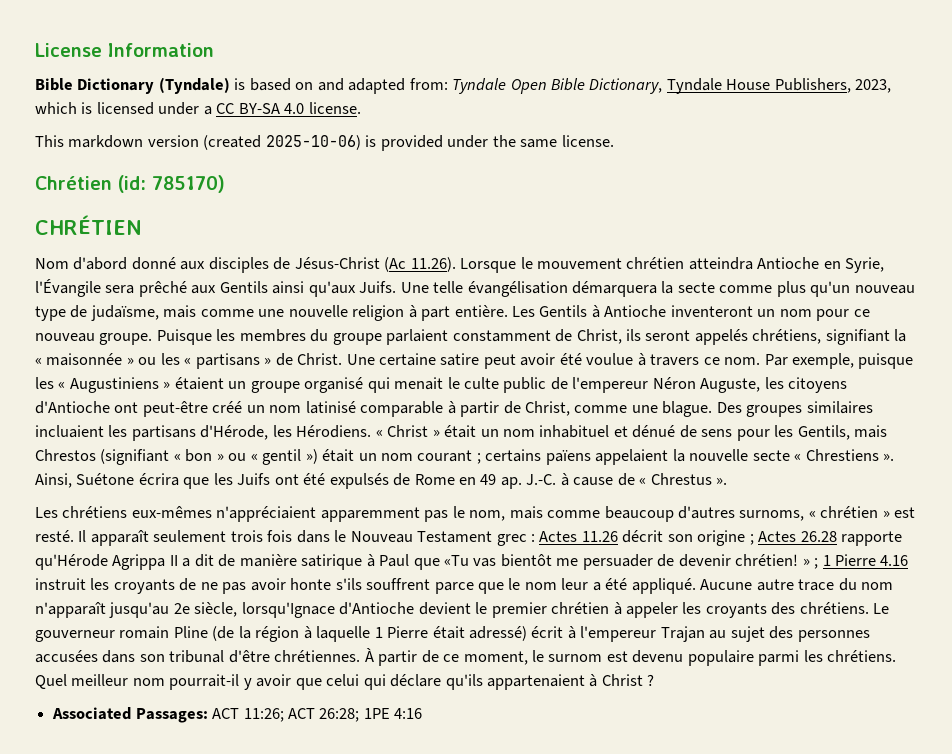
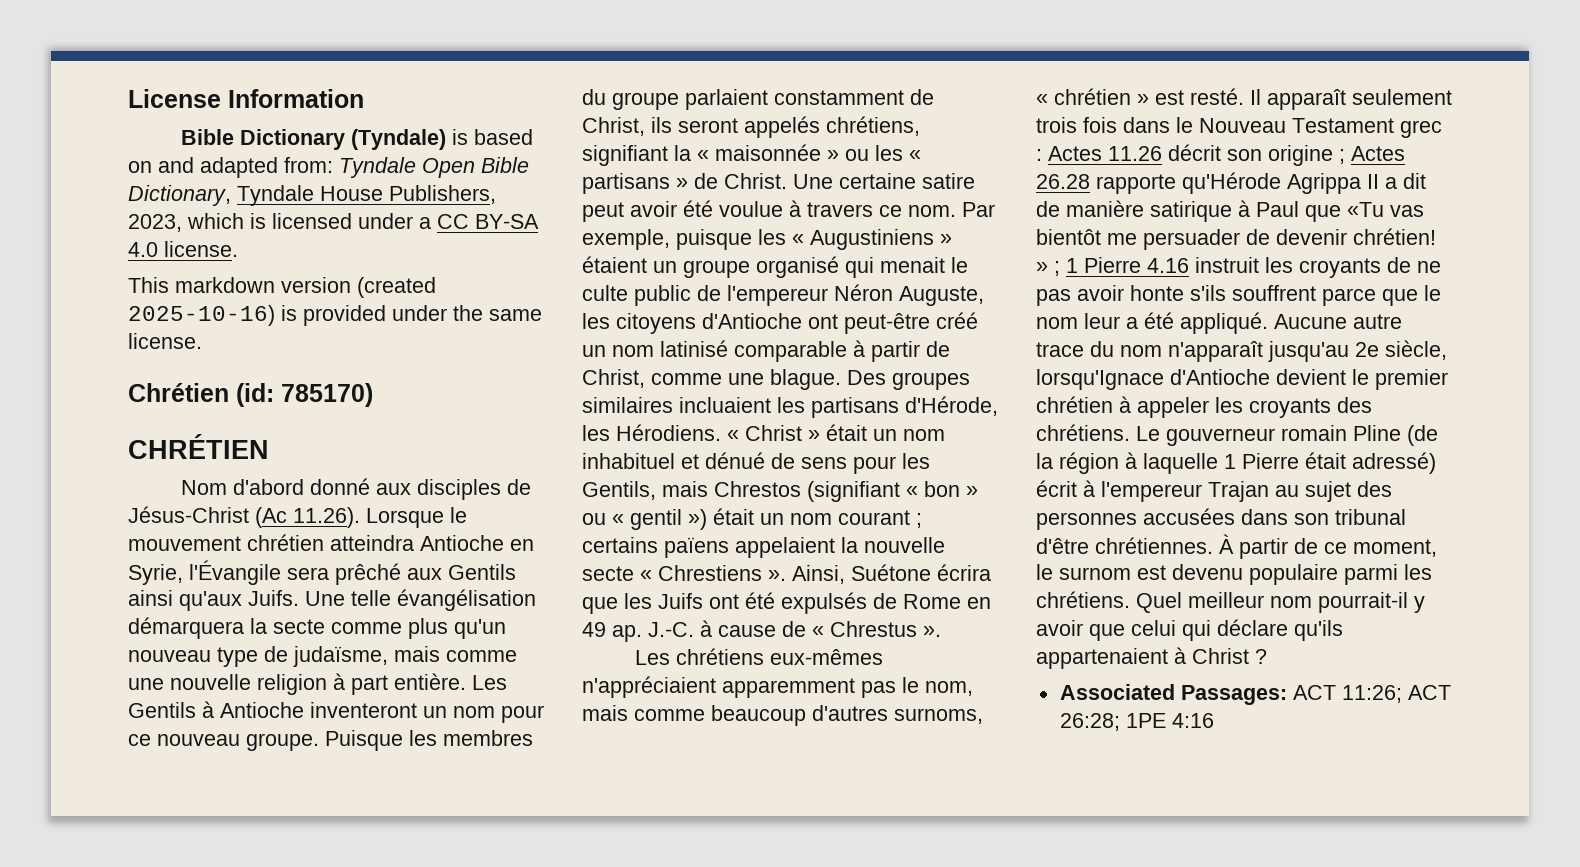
[265,135,361,150] 2025-10-06) -> [128,305,275,326] 2025-10-16)

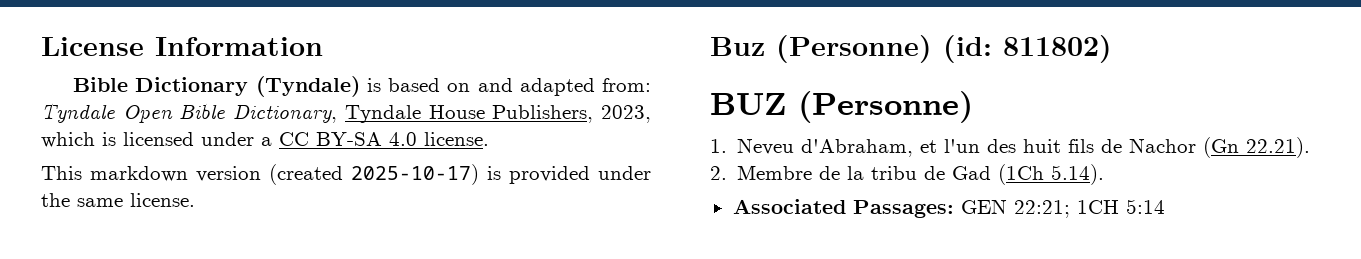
[128,305,275,326] 2025-10-16) -> [351,164,479,185] 2025-10-17)
[128,383,373,407] [128,434,269,459] [180,478,531,500] [128,506,467,528] [128,534,534,551] [128,560,516,585] [128,589,536,611] [128,617,506,639] [128,646,517,667] [128,673,507,695] [128,701,544,723] [128,730,533,751] [582,89,934,110] [582,116,920,138] [582,144,921,166] [582,173,975,194] [582,200,995,222] [582,229,952,250] [582,256,968,278] [582,284,984,306] [582,312,978,334] [582,340,950,362] [582,369,970,390] [582,396,998,418] [582,424,945,441] [582,452,930,474] [582,481,978,502] [582,508,922,530] [582,537,945,558] [582,564,991,584] [582,592,991,614] [582,620,941,642] [634,648,883,665] [582,676,973,698] [582,705,983,726] [1036,88,1452,110] [1036,117,1442,138] [1036,144,1405,166] [1036,172,1426,194] [1036,200,1424,222] [1036,228,1436,250] [1036,257,1441,278] [1036,285,1441,306] [1036,312,1402,334] [1036,340,1447,362] [1036,369,1448,390] [1036,396,1372,418] [1036,424,1438,446] [1036,452,1436,474] [1036,480,1392,502] [1036,508,1406,530] [1036,534,1437,559] [1036,564,1432,585] [1036,591,1425,613] [1036,619,1343,641] [1036,647,1267,669] [1059,684,1451,705] [1059,713,1214,731] Chrétien (id: 785170) // CHRÉTIEN // Nom d'abord donné aux disciples de Jésus-Christ (Ac 11.26). Lorsque le mouvement chrétien atteindra Antioche en Syrie, l'Évangile sera prêché aux Gentils ainsi qu'aux Juifs. Une telle évangélisation démarquera la secte comme plus qu'un nouveau type de judaïsme, mais comme une nouvelle religion à part entière. Les Gentils à Antioche inventeront un nom pour ce nouveau groupe. Puisque les membres du groupe parlaient constamment de Christ, ils seront appelés chrétiens, signifiant la « maisonnée » ou les « partisans » de Christ. Une certaine satire peut avoir été voulue à travers ce nom. Par exemple, puisque les « Augustiniens » étaient un groupe organisé qui menait le culte public de l'empereur Néron Auguste, les citoyens d'Antioche ont peut-être créé un nom latinisé comparable à partir de Christ, comme une blague. Des groupes similaires incluaient les partisans d'Hérode, les Hérodiens. « Christ » était un nom inhabituel et dénué de sens pour les Gentils, mais Chrestos (signifiant « bon » ou « gentil ») était un nom courant ; certains païens appelaient la nouvelle secte « Chrestiens ». Ainsi, Suétone écrira que les Juifs ont été expulsés de Rome en 49 ap. J.‑C. à cause de « Chrestus ». // Les chrétiens eux-mêmes n'appréciaient apparemment pas le nom, mais comme beaucoup d'autres surnoms, « chrétien » est resté. Il apparaît seulement trois fois dans le Nouveau Testament grec : Actes 11.26 décrit son origine ; Actes 26.28 rapporte qu'Hérode Agrippa II a dit de manière satirique à Paul que «Tu vas bientôt me persuader de devenir chrétien! » ; 1 Pierre 4.16 instruit les croyants de ne pas avoir honte s'ils souffrent parce que le nom leur a été appliqué. Aucune autre trace du nom n'apparaît jusqu'au 2e siècle, lorsqu'Ignace d'Antioche devient le premier chrétien à appeler les croyants des chrétiens. Le gouverneur romain Pline (de la région à laquelle 1 Pierre était adressé) écrit à l'empereur Trajan au sujet des personnes accusées dans son tribunal d'être chrétiennes. À partir de ce moment, le surnom est devenu populaire parmi les chrétiens. Quel meilleur nom pourrait-il y avoir que celui qui déclare qu'ils appartenaient à Christ ? // Associated Passages: ACT 11:26; ACT 26:28; 1PE 4:16 -> [710,35,1112,63] [710,91,973,123] [710,137,1311,158] [710,164,1105,185] [732,199,1165,218] Buz (Personne) (id: 811802) // BUZ (Personne) // 1. Neveu d'Abraham, et l'un des huit fils de Nachor (Gn 22.21). // 2. Membre de la tribu de Gad (1Ch 5.14). // Associated Passages: GEN 22:21; 1CH 5:14

